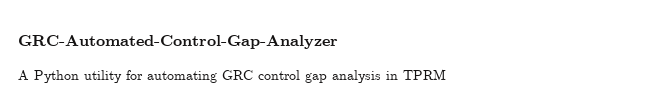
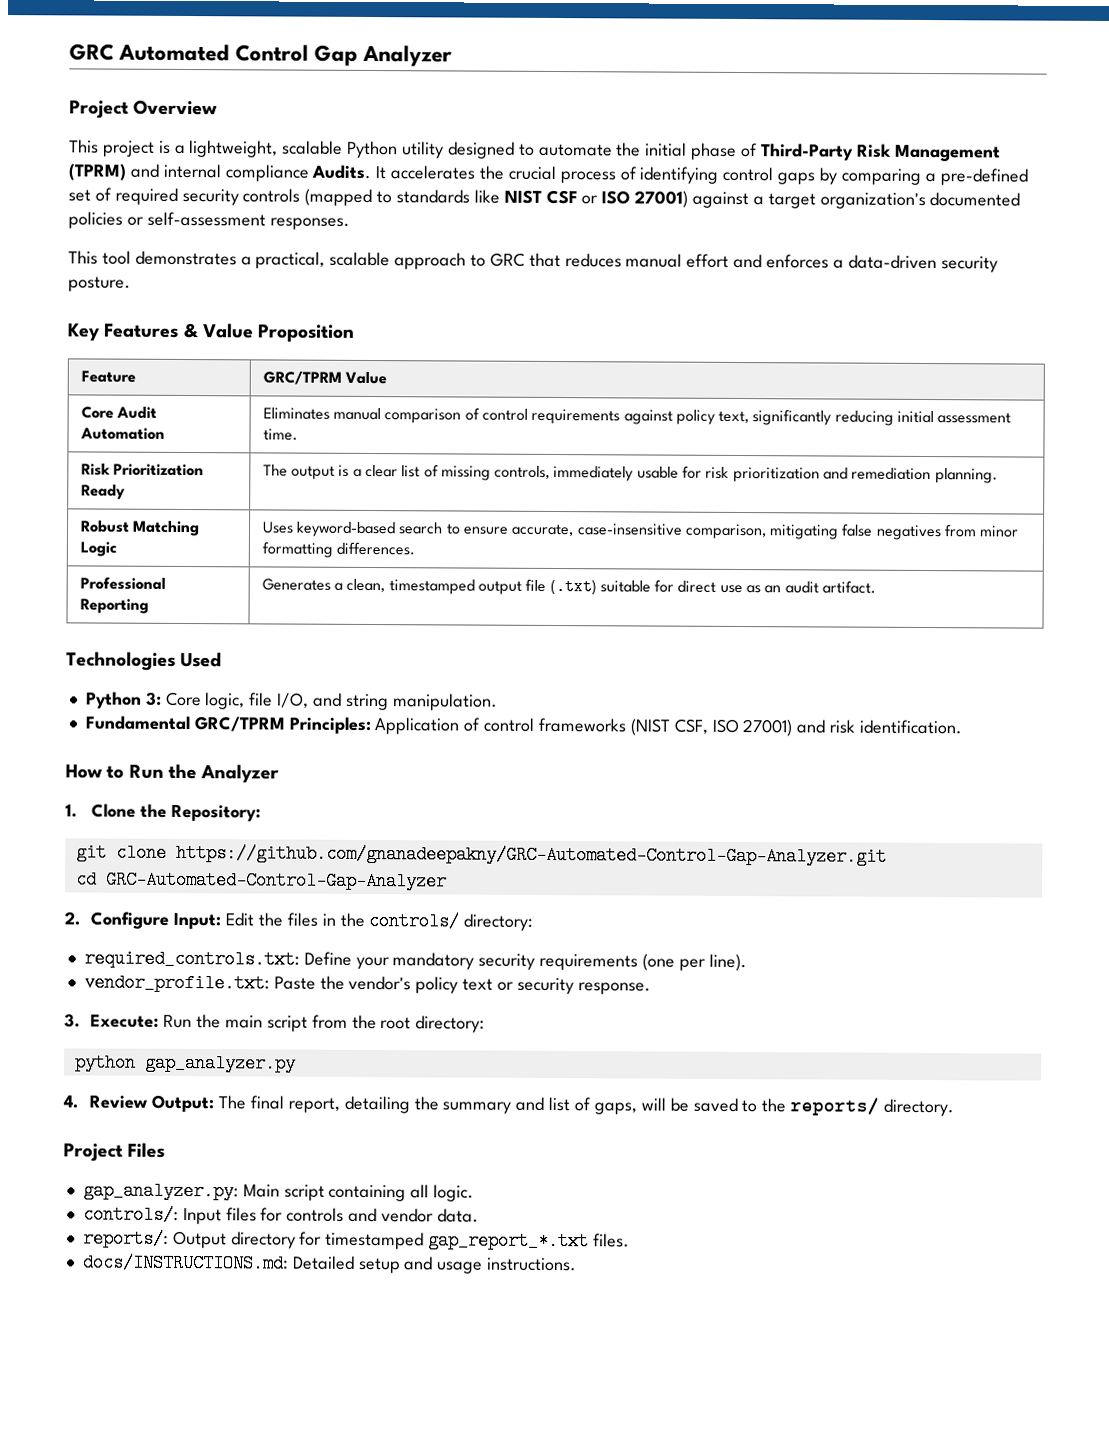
[18,35,338,49] [18,69,446,83] GRC-Automated-Control-Gap-Analyzer // A Python utility for automating GRC control gap analysis in TPRM -> [69,43,453,67] [69,99,219,119] [69,139,1001,162] [68,163,1028,186] [68,187,1021,210] [68,211,350,230] [68,250,998,273] [68,276,131,292] [68,322,356,343] [80,370,136,383] [262,371,387,385] [80,406,157,419] [79,427,165,440] [262,407,1012,426] [262,428,298,441] [80,463,204,477] [80,484,126,500] [262,464,998,484] [79,520,200,537] [79,541,117,557] [261,521,1020,541] [261,541,415,558] [79,576,166,590] [79,598,149,614] [261,577,877,596] [66,651,223,671] [85,691,498,711] [84,715,962,737] [65,763,280,784] [65,803,262,822] [75,843,887,866] [75,870,447,891] [64,911,534,931] [83,949,747,972] [83,973,651,995] [64,1013,486,1033] [74,1053,296,1073] [63,1094,954,1117] [63,1142,166,1162] [82,1181,475,1202] [82,1205,479,1225] [82,1229,630,1251] [81,1253,578,1274] GRC Automated Control Gap Analyzer // Project Overview // This project is a lightweight, scalable Python utility designed to automate the initial phase of Third-Party Risk Management (TPRM) and internal compliance Audits. It accelerates the crucial process of identifying control gaps by comparing a pre-defined set of required security controls (mapped to standards like NIST CSF or ISO 27001) against a target organization's documented policies or self-assessment responses. // This tool demonstrates a practical, scalable approach to GRC that reduces manual effort and enforces a data-driven security posture. // Key Features & Value Proposition // Feature | GRC/TPRM Value // Core Audit Automation | Eliminates manual comparison of control requirements against policy text, significantly reducing initial assessment time. // Risk Prioritization Ready | The output is a clear list of missing controls, immediately usable for risk prioritization and remediation planning. // Robust Matching Logic | Uses keyword-based search to ensure accurate, case-insensitive comparison, mitigating false negatives from minor formatting differences. // Professional Reporting | Generates a clean, timestamped output file (.txt) suitable for direct use as an audit artifact. // Technologies Used // Python 3: Core logic, file I/O, and string manipulation. // Fundamental GRC/TPRM Principles: Application of control frameworks (NIST CSF, ISO 27001) and risk identification. // How to Run the Analyzer // 1. Clone the Repository: // git clone https://github.com/gnanadeepakny/GRC-Automated-Control-Gap-Analyzer.git // cd GRC-Automated-Control-Gap-Analyzer // 2. Configure Input: Edit the files in the controls/ directory: // required_controls.txt: Define your mandatory security requirements (one per line). // vendor_profile.txt: Paste the vendor's policy text or security response. // 3. Execute: Run the main script from the root directory: // python gap_analyzer.py // 4. Review Output: The final report, detailing the summary and list of gaps, will be saved to the reports/ directory. // Project Files // gap_analyzer.py: Main script containing all logic. // controls/: Input files for controls and vendor data. // reports/: Output directory for timestamped gap_report_*.txt files. // docs/INSTRUCTIONS.md: Detailed setup and usage instructions.

